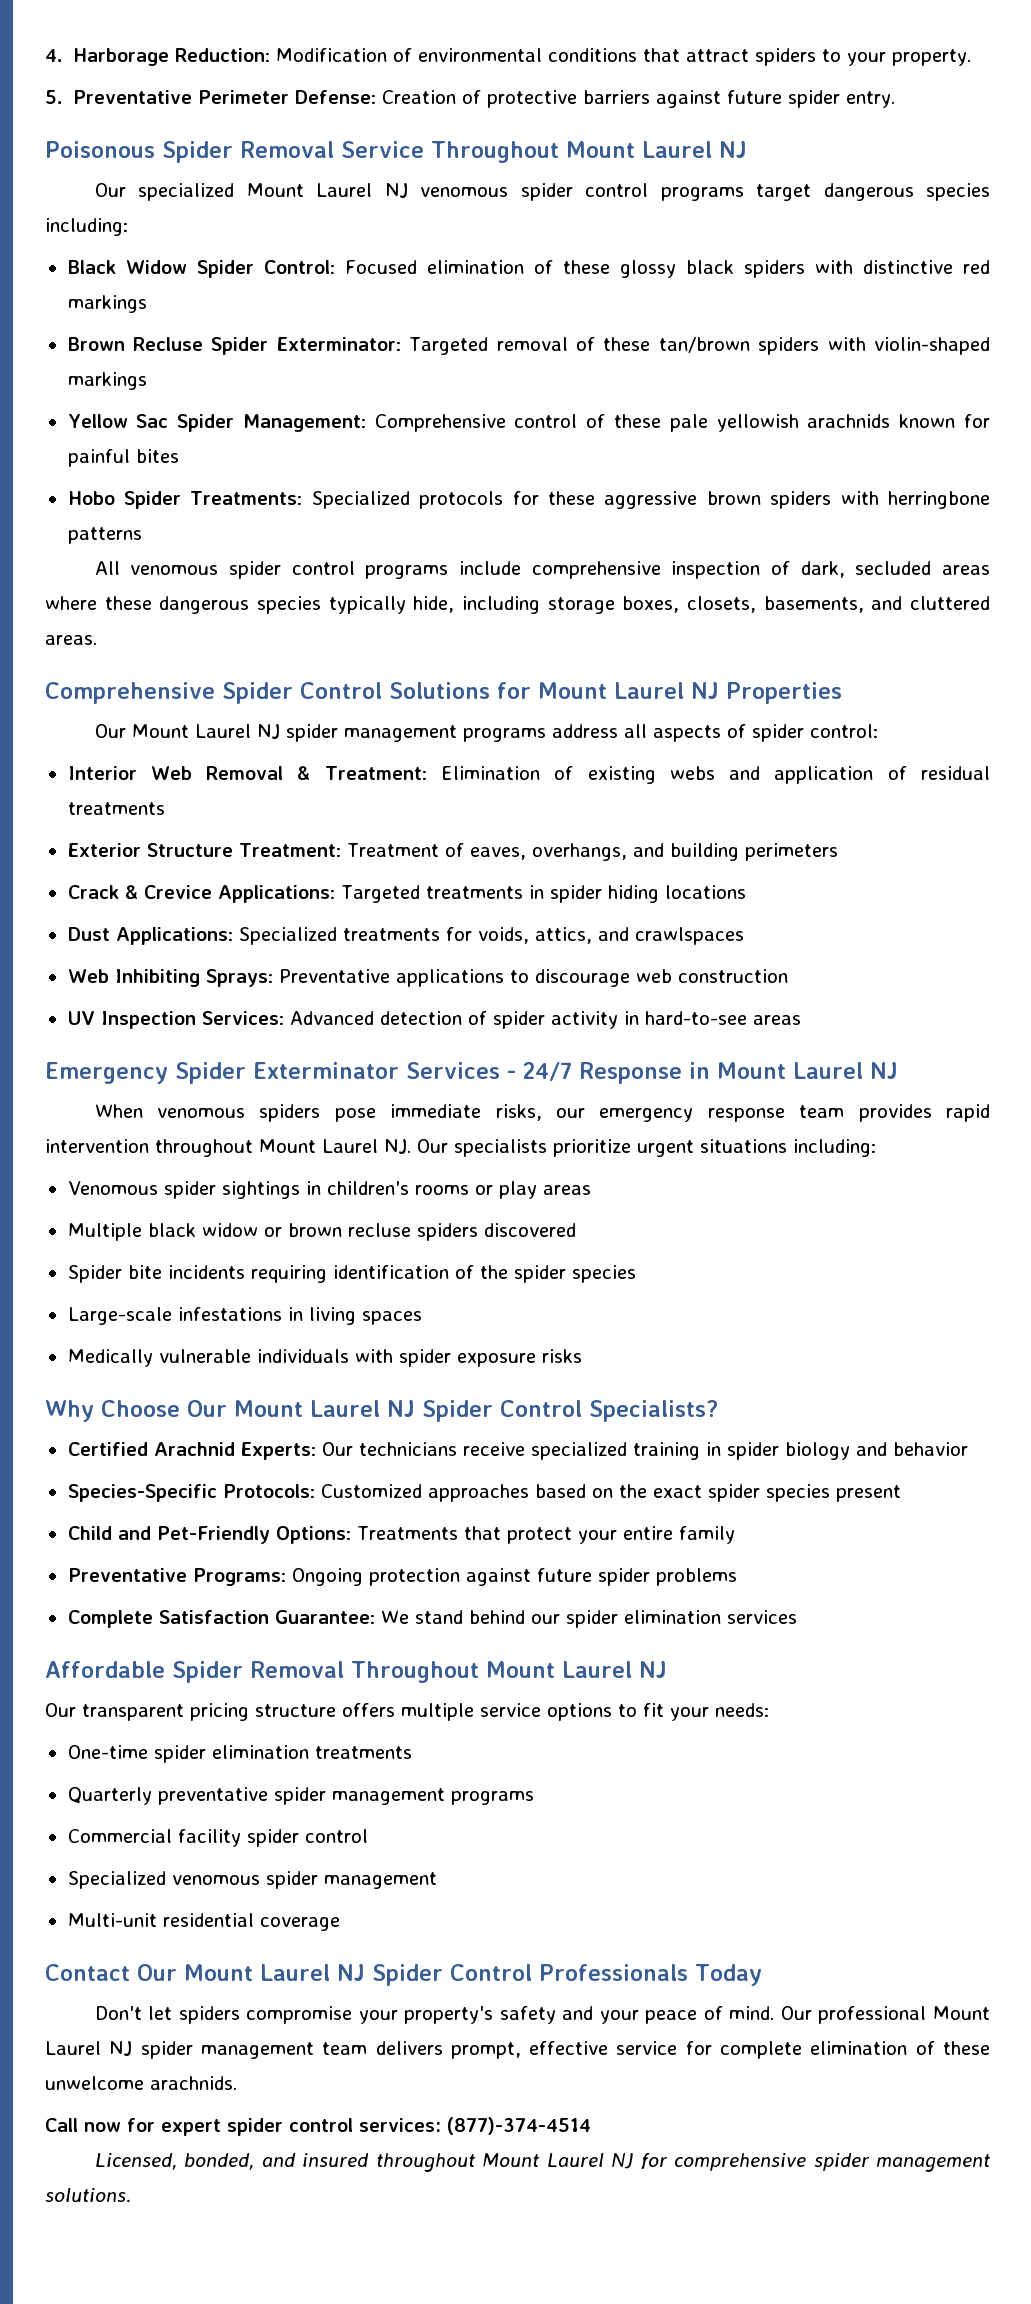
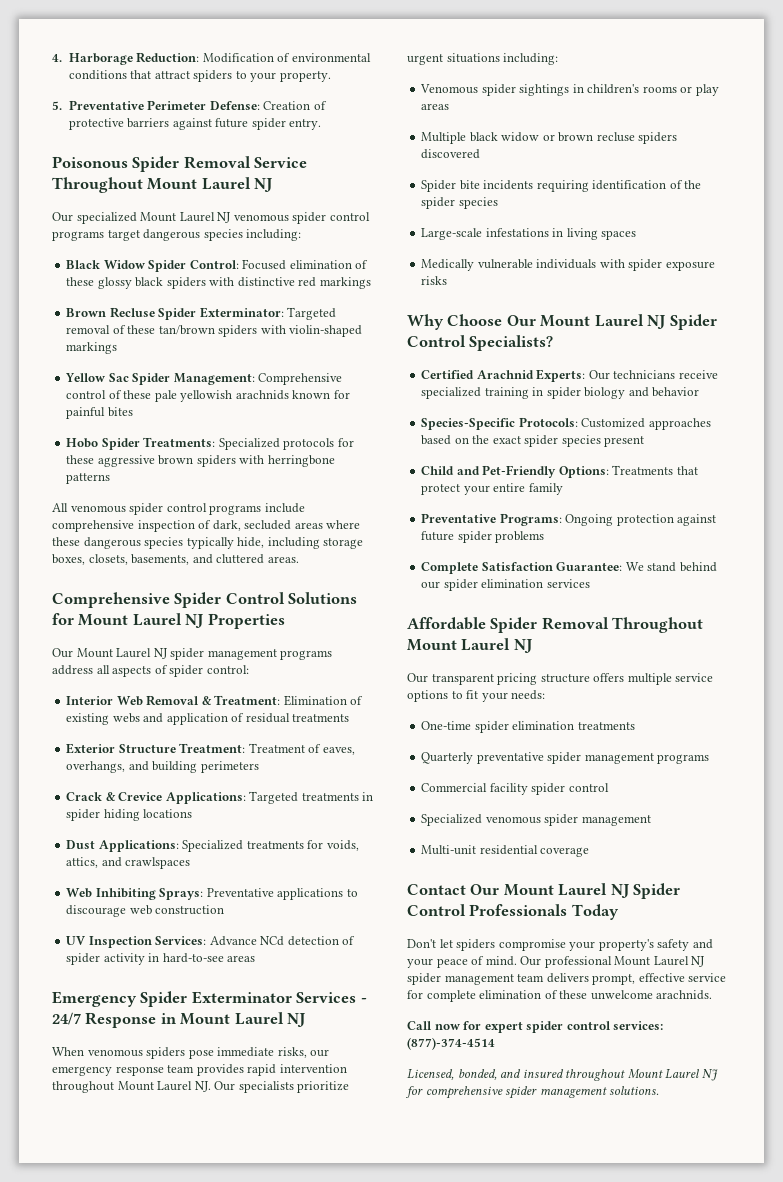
[289,1011,374,1025] Advanced -> [209,936,285,946] Advance NCd

